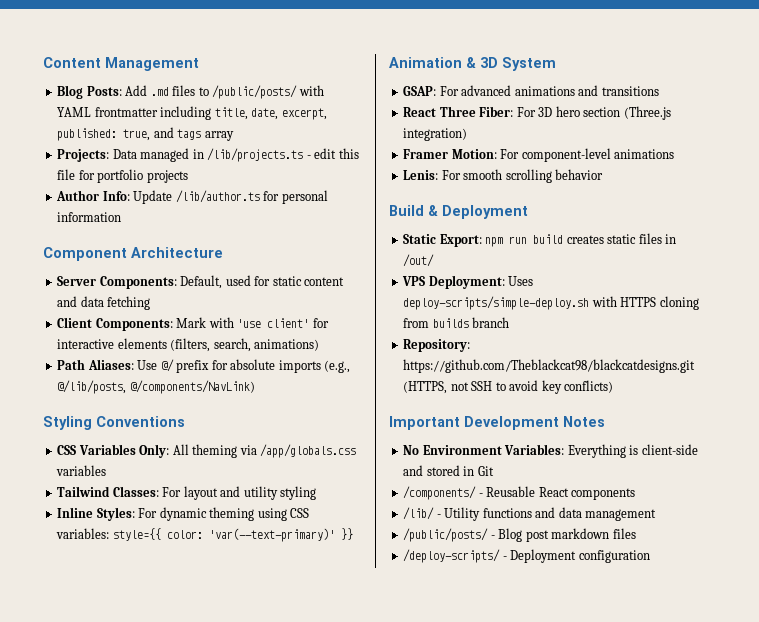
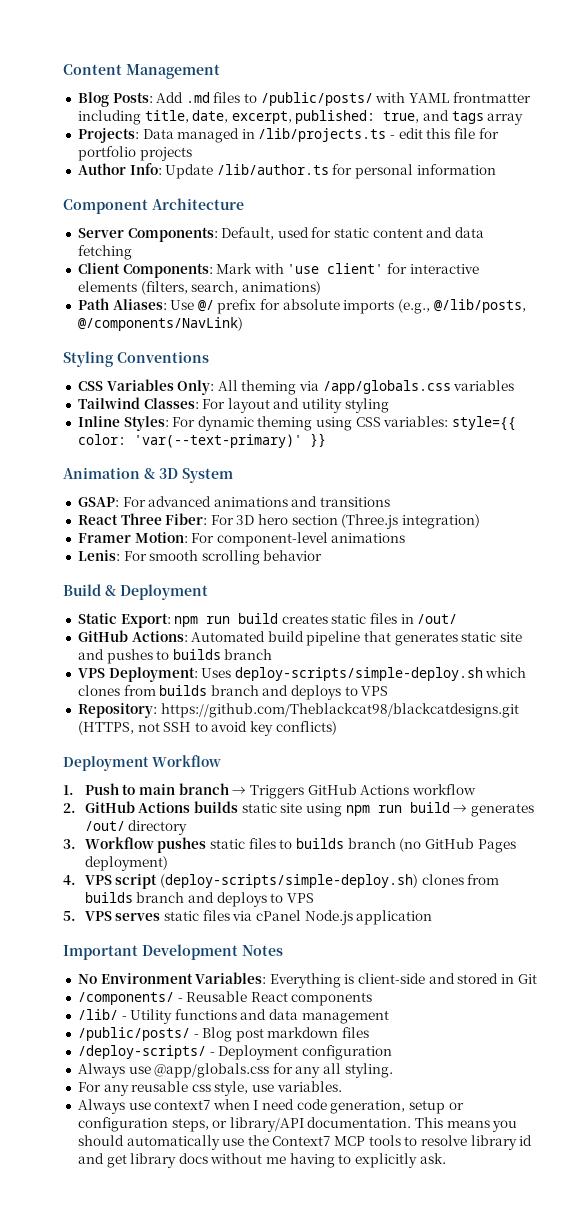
(435, 260) none -> [77,630,523,646] [77,649,273,664] // GitHub Actions: Automated build pipeline that generates static site and pushes to builds branch
[591,296,699,310] [403,317,510,328] with HTTPS cloning from builds branch -> [485,667,527,678] [77,685,389,700] which clones from builds branch and deploys to VPS
(614, 386) none -> [63,755,221,771] [63,783,476,799] [63,801,534,817] [84,820,188,835] [63,837,516,853] [84,856,168,871] [63,874,500,889] [84,892,314,907] [63,910,433,925] // Deployment Workflow // 1. Push to main branch → Triggers GitHub Actions workflow // 2. GitHub Actions builds static site using npm run build → generates /out/ directory // 3. Workflow pushes static files to builds branch (no GitHub Pages deployment) // 4. VPS script (deploy-scripts/simple-deploy.sh) clones from builds branch and deploys to VPS // 5. VPS serves static files via cPanel Node.js application
(650, 556) none -> [77,1063,393,1078] [77,1081,342,1096] [77,1099,464,1114] [77,1117,518,1132] [77,1135,533,1150] [77,1153,446,1168] // Always use @app/globals.css for any all styling. // For any reusable css style, use variables. // Always use context7 when I need code generation, setup or configuration steps, or library/API documentation. This means you should automatically use the Context7 MCP tools to resolve library id and get library docs without me having to explicitly ask.

